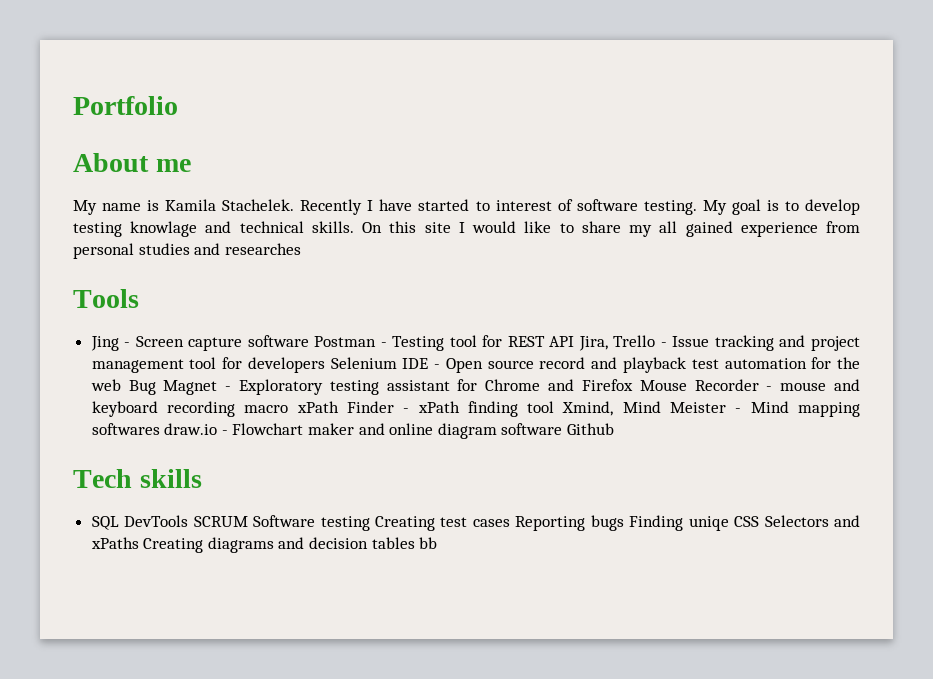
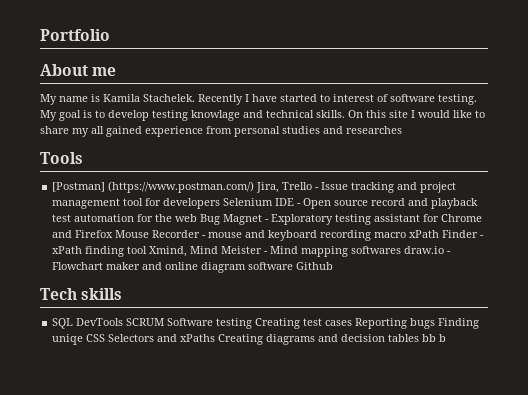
[90,335,575,351] Jing - Screen capture software Postman - Testing tool for REST API -> [52,181,255,193] [Postman] (https://www.postman.com/)
(438, 543) none -> [439,334,447,342] b

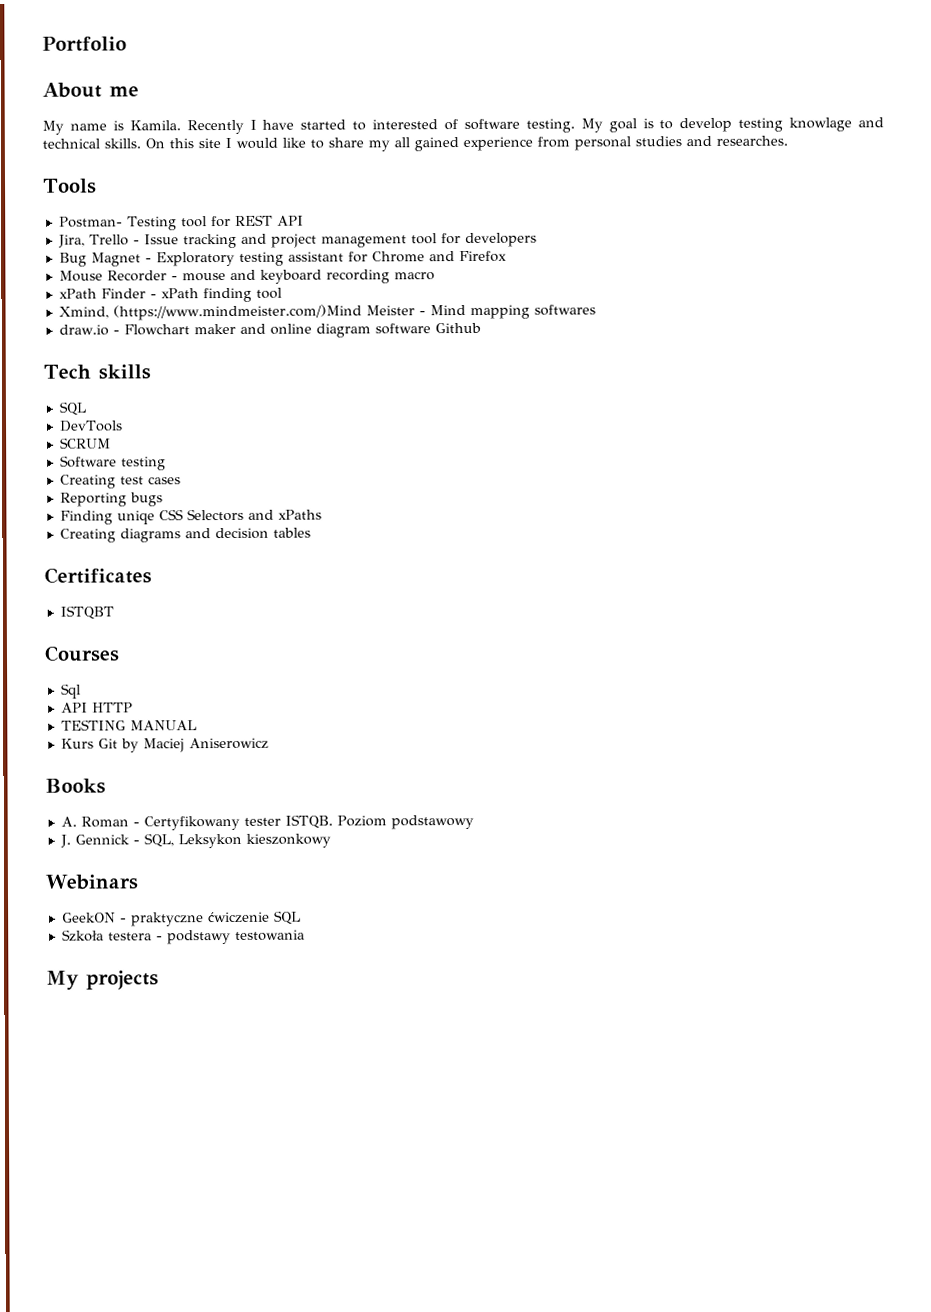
[103,94,195,102] Kamila Stachelek. -> [129,120,181,131] Kamila.
[333,94,374,102] interest -> [372,119,439,130] interested
[346,126,402,134] researches -> [716,135,788,146] researches.
[52,181,255,193] [Postman] (https://www.postman.com/) -> [58,214,304,231] Postman- Testing tool for REST API //
[223,198,479,209] [52,214,198,222] Selenium IDE - Open source record and playback test automation for the web -> (537, 240) //
(114, 234) none -> (507, 256) //
(407, 235) none -> (435, 276) //
[149,246,219,257] Xmind, Mind -> [58,304,362,321] // Xmind, (https://www.mindmeister.com/)Mind
(402, 250) none -> (596, 310) //
(74, 323) none -> (86, 408) //
(124, 322) none -> (123, 426) //
(165, 322) none -> (111, 443) //
(253, 323) none -> (166, 463) //
(353, 323) none -> (181, 480) //
(436, 323) none -> (163, 499) //
(216, 338) none -> (322, 514) //
[422,334,447,342] bb b -> [44,567,152,584] [59,605,114,620] [44,645,120,662] [60,683,81,699] [60,702,133,713] [60,719,197,731] [60,737,269,753] [45,778,106,794] [60,814,474,831] [59,833,331,849] [45,874,138,890] [61,910,301,927] [61,929,305,945] [46,970,159,990] // Certificates // ISTQBT // Courses // Sql // API HTTP // TESTING MANUAL // Kurs Git by Maciej Aniserowicz // Books // A. Roman - Certyfikowany tester ISTQB. Poziom podstawowy // J. Gennick - SQL, Leksykon kieszonkowy // Webinars // GeekON - praktyczne ćwiczenie SQL // Szkoła testera - podstawy testowania // My projects

